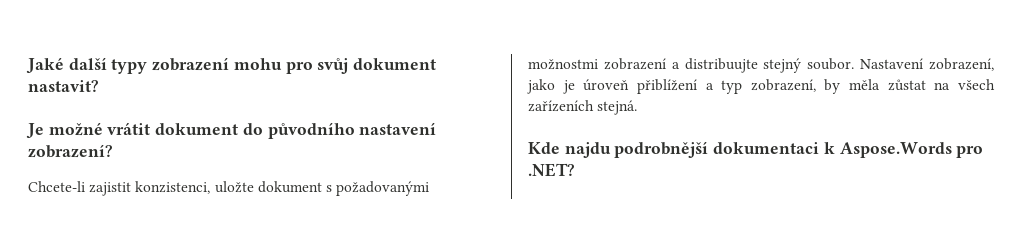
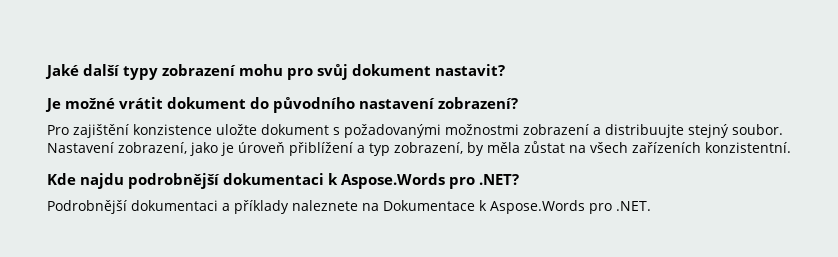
[28,181,211,196] Chcete-li zajistit konzistenci, -> [47,124,212,138] Pro zajištění konzistence
[597,100,638,115] stejná. -> [705,142,791,153] konzistentní.
(575, 170) none -> [47,200,651,214] // Podrobnější dokumentaci a příklady naleznete na Dokumentace k Aspose.Words pro .NET.

